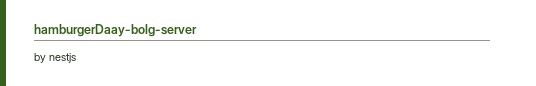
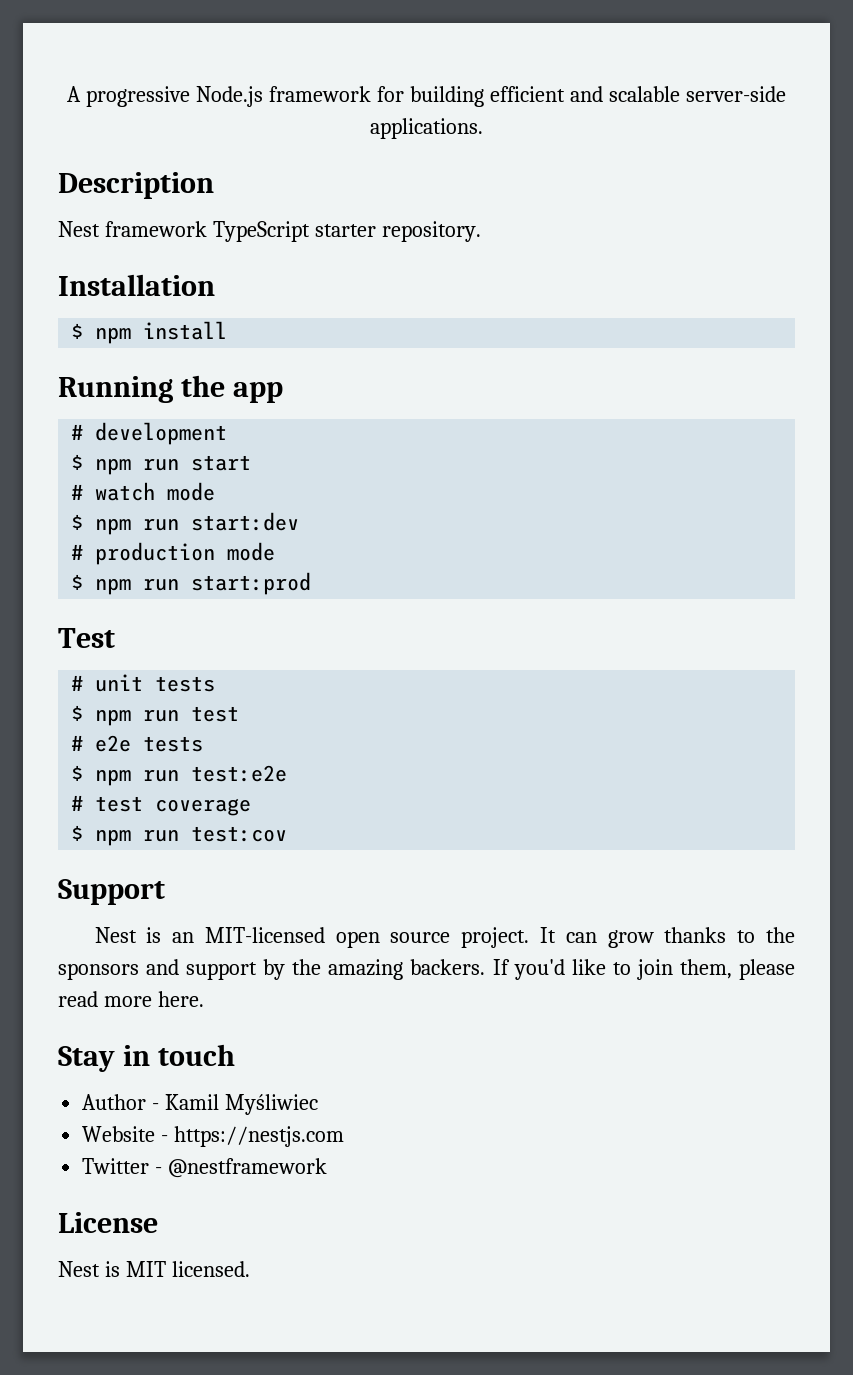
[34,24,197,37] [34,53,76,63] hamburgerDaay-bolg-server // by nestjs -> [67,86,786,107] [370,118,483,139] [58,172,214,199] [58,221,481,242] [58,274,215,296] [71,321,228,344] [58,375,283,403] [71,422,228,445] [71,454,252,475] [71,482,216,501] [71,512,300,535] [71,542,276,565] [71,572,312,595] [58,628,115,648] [71,674,216,692] [71,705,240,726] [71,735,204,752] [71,765,288,786] [71,795,252,816] [71,825,288,846] [58,879,165,905] [94,927,795,948] [58,959,796,980] [58,991,204,1007] [58,1044,235,1072] [82,1094,319,1115] [82,1126,345,1147] [82,1158,328,1178] [58,1212,158,1233] [58,1261,250,1277] A progressive Node.js framework for building efficient and scalable server-side applications. // Description // Nest framework TypeScript starter repository. // Installation // $ npm install // Running the app // # development // $ npm run start // # watch mode // $ npm run start:dev // # production mode // $ npm run start:prod // Test // # unit tests // $ npm run test // # e2e tests // $ npm run test:e2e // # test coverage // $ npm run test:cov // Support // Nest is an MIT-licensed open source project. It can grow thanks to the sponsors and support by the amazing backers. If you'd like to join them, please read more here. // Stay in touch // Author - Kamil Myśliwiec // Website - https://nestjs.com // Twitter - @nestframework // License // Nest is MIT licensed.

